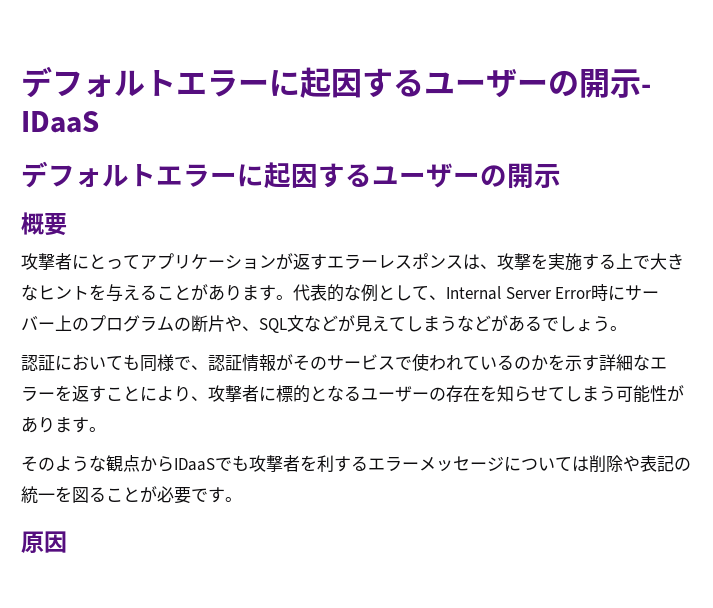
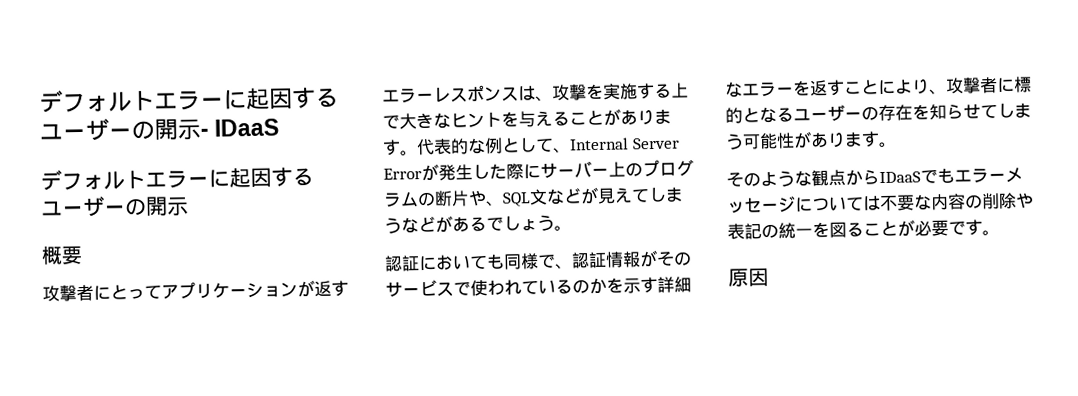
[591,284,609,301] 時 -> [421,163,524,182] が発生した際
[249,455,368,472] 攻撃者を利する -> (955, 175) none
(589, 464) none -> [880,193,983,212] 不要な内容の

